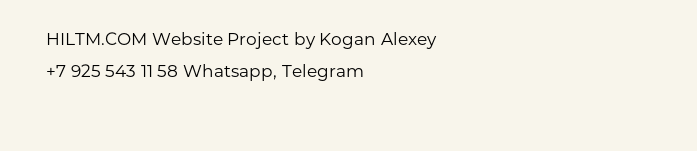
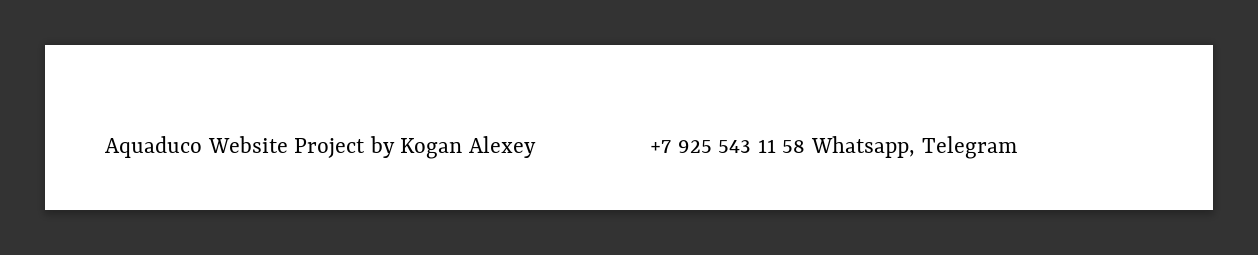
[46,32,147,45] HILTM.COM -> [105,136,202,158] Aquaduco

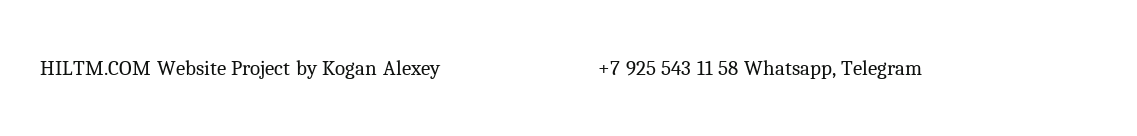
[105,136,202,158] Aquaduco -> [40,61,151,75] HILTM.COM

